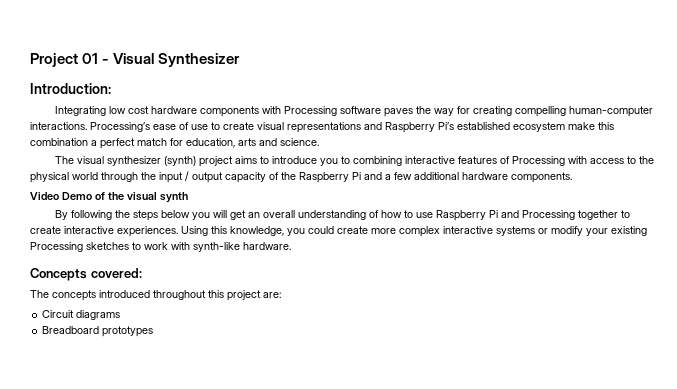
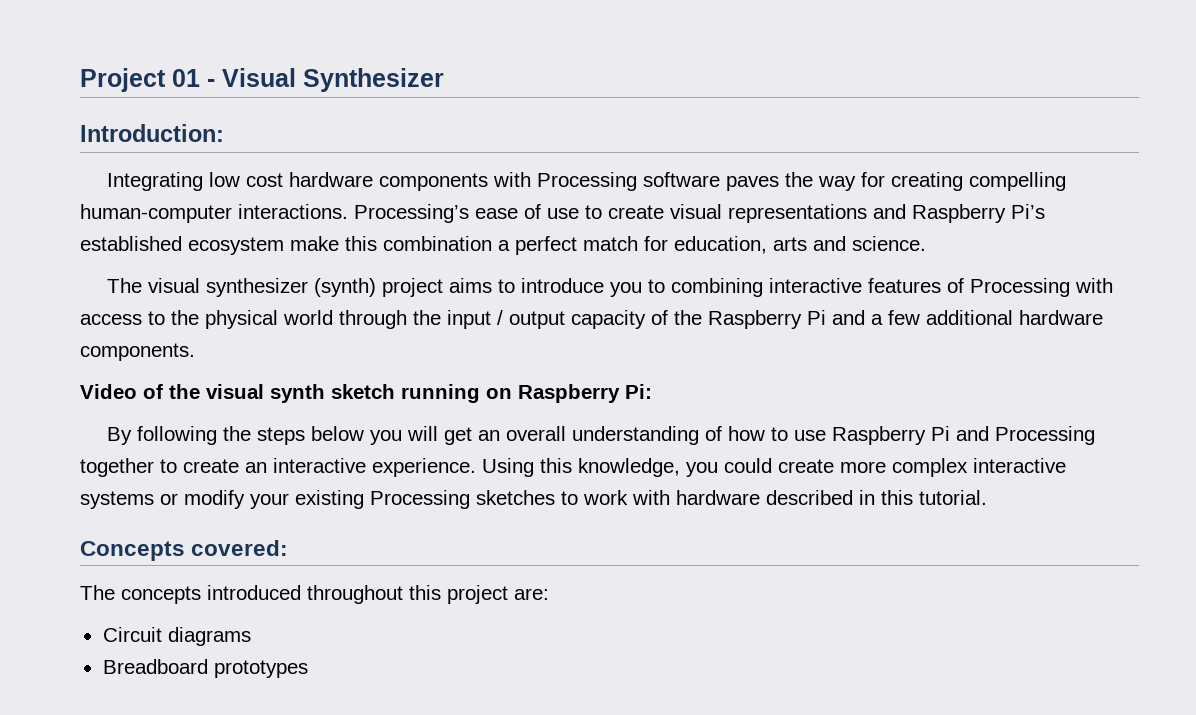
[62,192,92,200] Demo -> (137, 391) none
(188, 197) none -> [331,384,652,403] sketch running on Raspberry Pi:
[64,226,178,237] interactive experiences. -> [245,458,476,477] an interactive experience.
[193,242,291,252] synth-like hardware. -> [676,490,987,505] hardware described in this tutorial.

